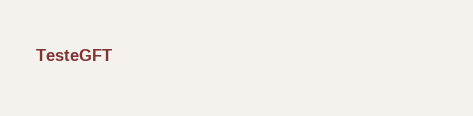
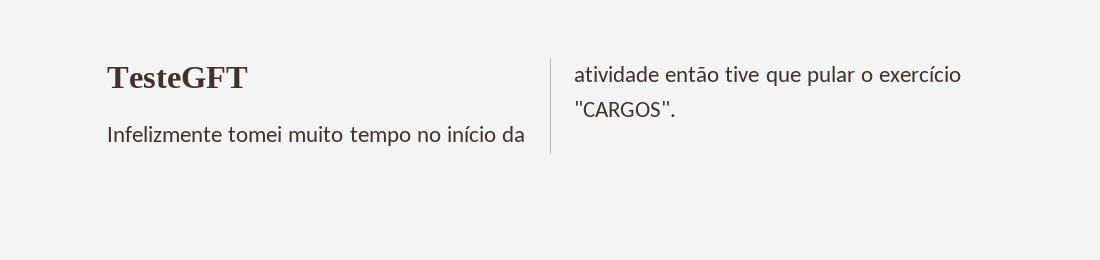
(112, 55) none -> [107,126,526,146] [574,66,962,86] [574,101,676,117] // Infelizmente tomei muito tempo no início da atividade então tive que pular o exercício "CARGOS".

